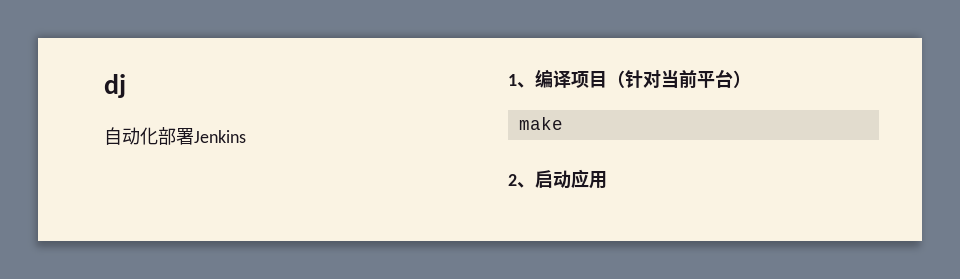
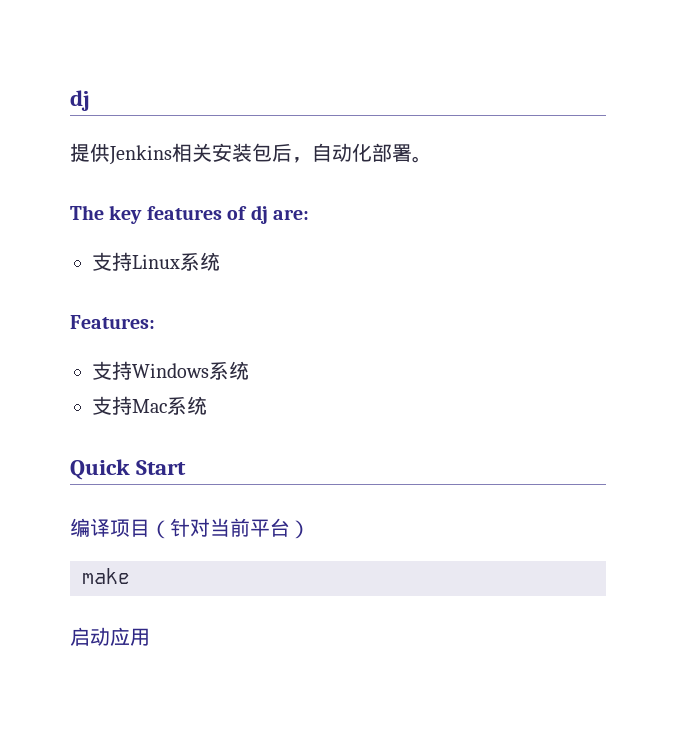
[104,127,246,145] [508,74,535,88] 自动化部署Jenkins // 1、 -> [70,143,432,165] [70,205,309,224] [92,252,220,271] [70,315,155,329] [92,361,249,380] [92,396,207,415] [70,459,187,480] 提供Jenkins相关安装包后，自动化部署。 // The key features of dj are: // 支持Linux系统 // Features: // 支持Windows系统 // 支持Mac系统 // Quick Start //
[508,174,535,188] 2、 -> (130, 576) none

